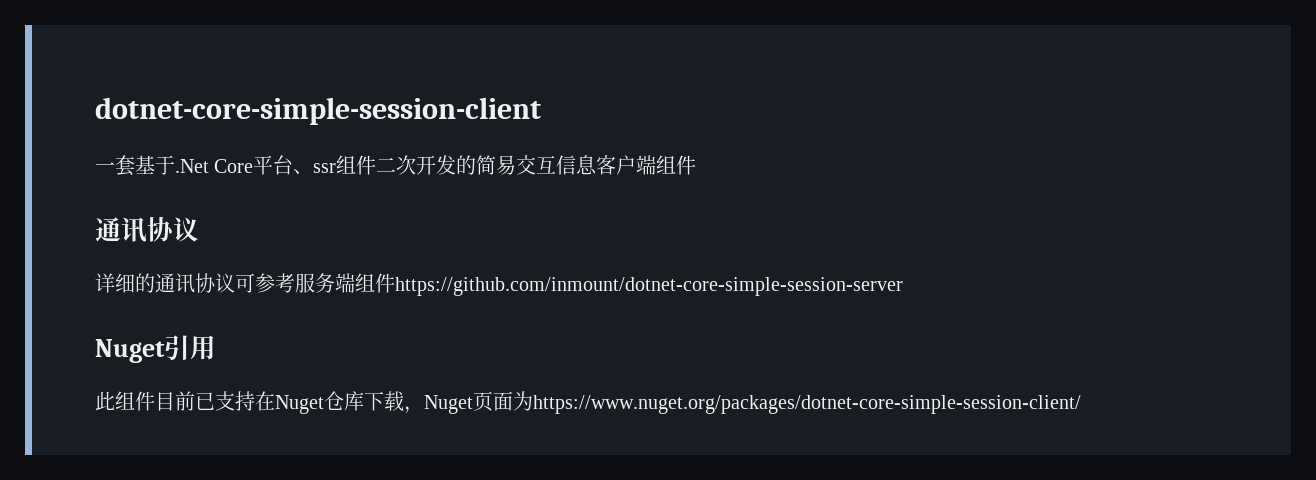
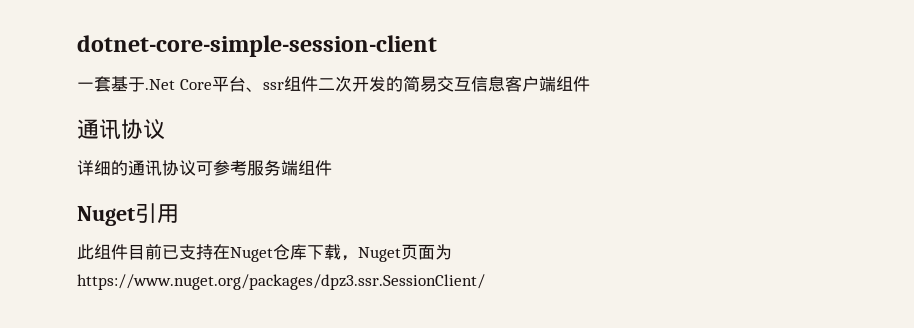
[395,277,903,296] https://github.com/inmount/dotnet-core-simple-session-server -> (332, 168) none
[533,395,1081,414] https://www.nuget.org/packages/dotnet-core-simple-session-client/ -> [77,274,485,290] https://www.nuget.org/packages/dpz3.ssr.SessionClient/

